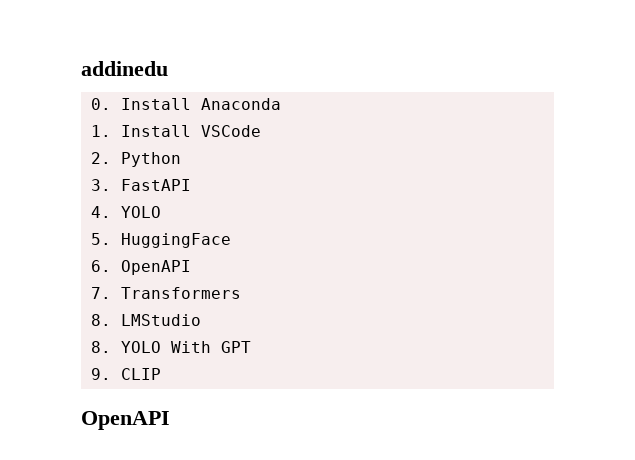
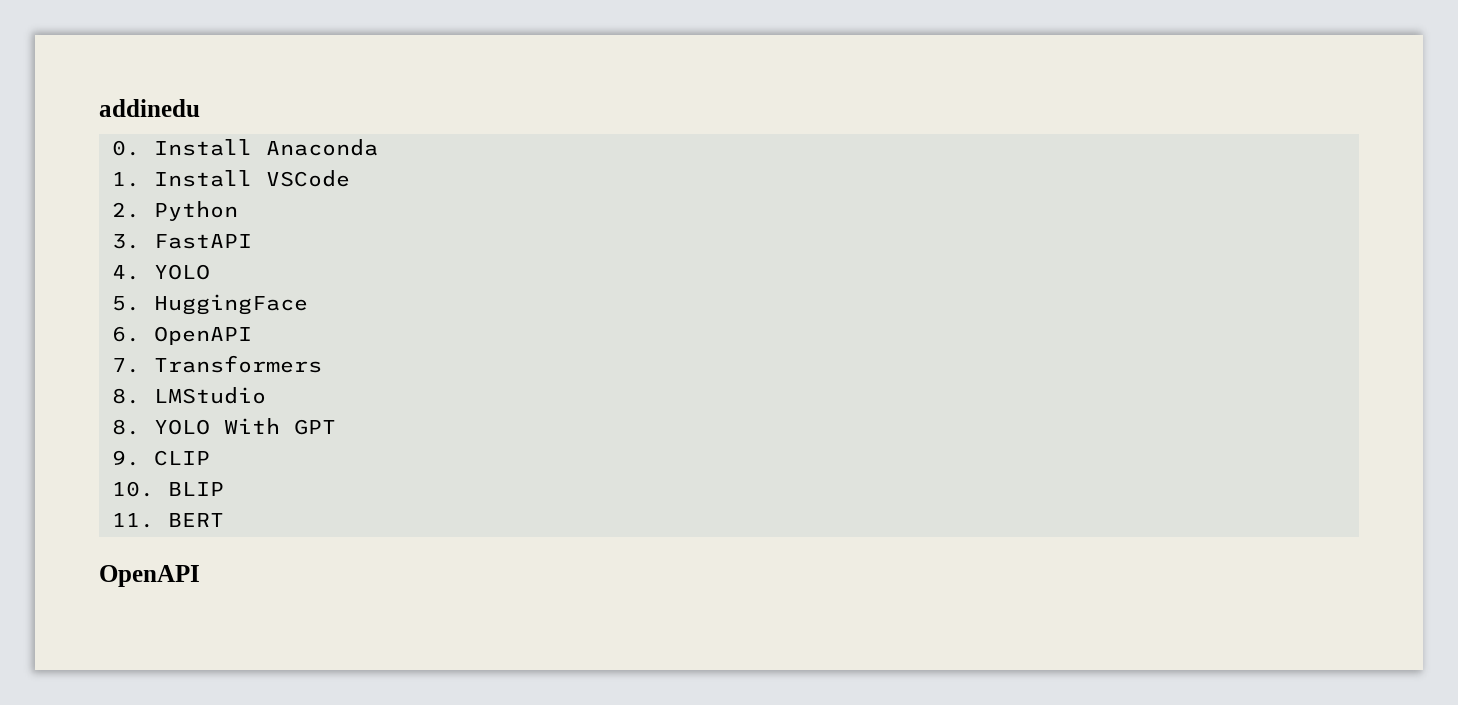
(161, 374) none -> [111,481,224,497] [111,513,224,528] // 10. BLIP // 11. BERT

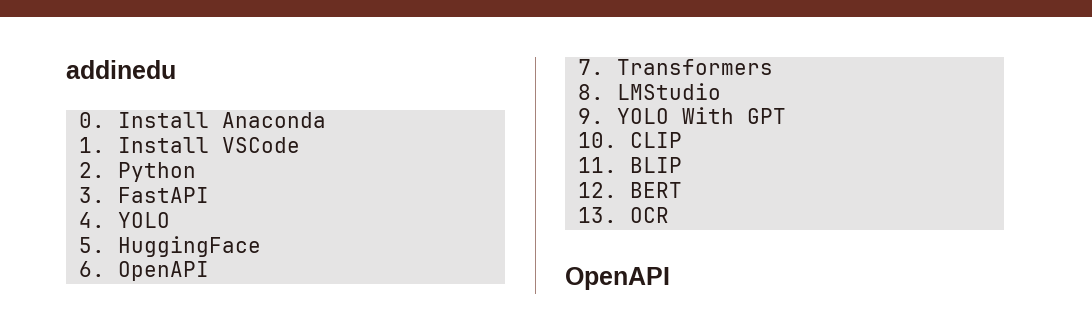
[111,419,140,435] 8. -> [577,108,604,124] 9.
[111,450,140,466] 9. -> [577,132,617,148] 10.
[111,481,154,497] 10. -> [577,157,617,173] 11.
[111,513,154,528] 11. -> [577,182,617,198] 12.
(224, 520) none -> [577,207,669,223] // 13. OCR

